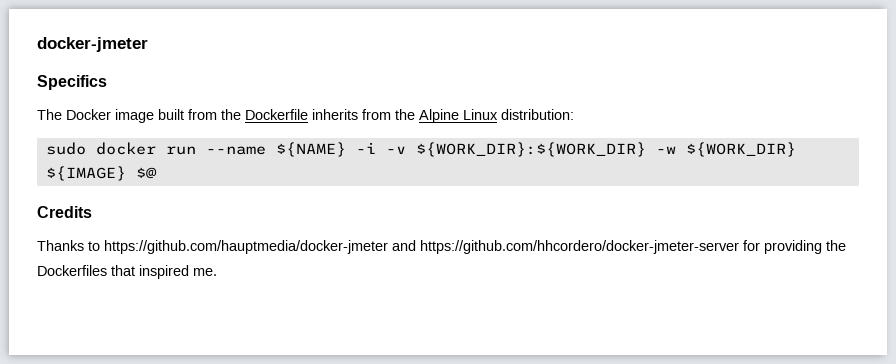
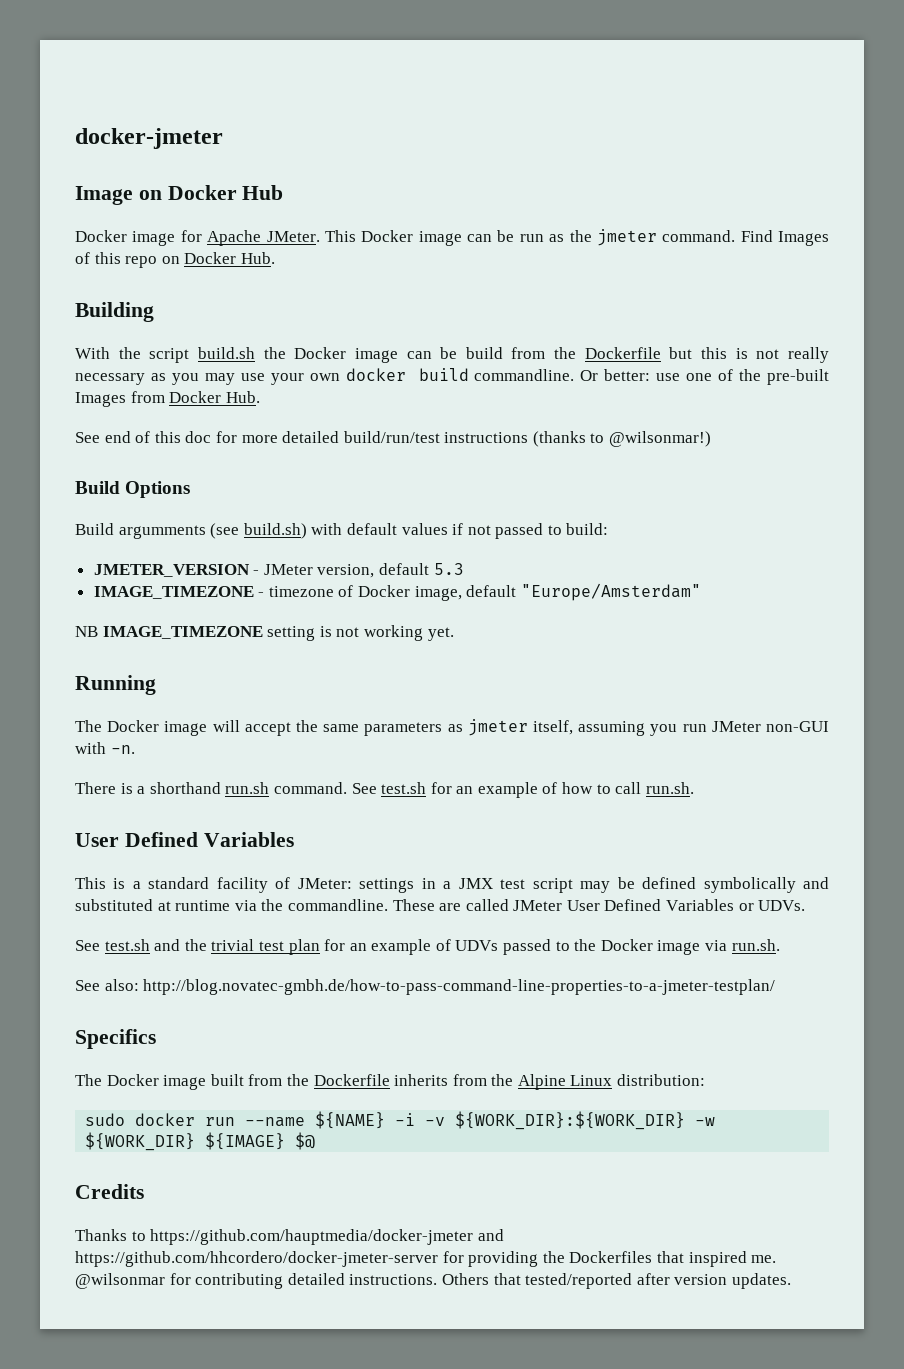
(148, 44) none -> [75,185,284,205] [75,229,829,246] [75,252,275,268] [75,302,154,322] [75,347,829,363] [75,368,829,385] [75,391,260,407] [75,431,712,447] [75,481,191,498] [75,523,609,539] [93,563,464,578] [93,583,701,601] [75,625,454,641] [75,675,156,695] [75,719,829,736] [75,742,135,754] [75,782,694,798] [75,832,294,847] [75,877,830,893] [75,899,806,911] [75,939,780,955] [75,979,776,995] // Image on Docker Hub // Docker image for Apache JMeter. This Docker image can be run as the jmeter command. Find Images of this repo on Docker Hub. // Building // With the script build.sh the Docker image can be build from the Dockerfile but this is not really necessary as you may use your own docker build commandline. Or better: use one of the pre-built Images from Docker Hub. // See end of this doc for more detailed build/run/test instructions (thanks to @wilsonmar!) // Build Options // Build argumments (see build.sh) with default values if not passed to build: // JMETER_VERSION - JMeter version, default 5.3 // IMAGE_TIMEZONE - timezone of Docker image, default "Europe/Amsterdam" // NB IMAGE_TIMEZONE setting is not working yet. // Running // The Docker image will accept the same parameters as jmeter itself, assuming you run JMeter non-GUI with -n. // There is a shorthand run.sh command. See test.sh for an example of how to call run.sh. // User Defined Variables // This is a standard facility of JMeter: settings in a JMX test script may be defined symbolically and substituted at runtime via the commandline. These are called JMeter User Defined Variables or UDVs. // See test.sh and the trivial test plan for an example of UDVs passed to the Docker image via run.sh. // See also: http://blog.novatec-gmbh.de/how-to-pass-command-line-properties-to-a-jmeter-testplan/
(217, 272) none -> [75,1273,791,1289] @wilsonmar for contributing detailed instructions. Others that tested/reported after version updates.

